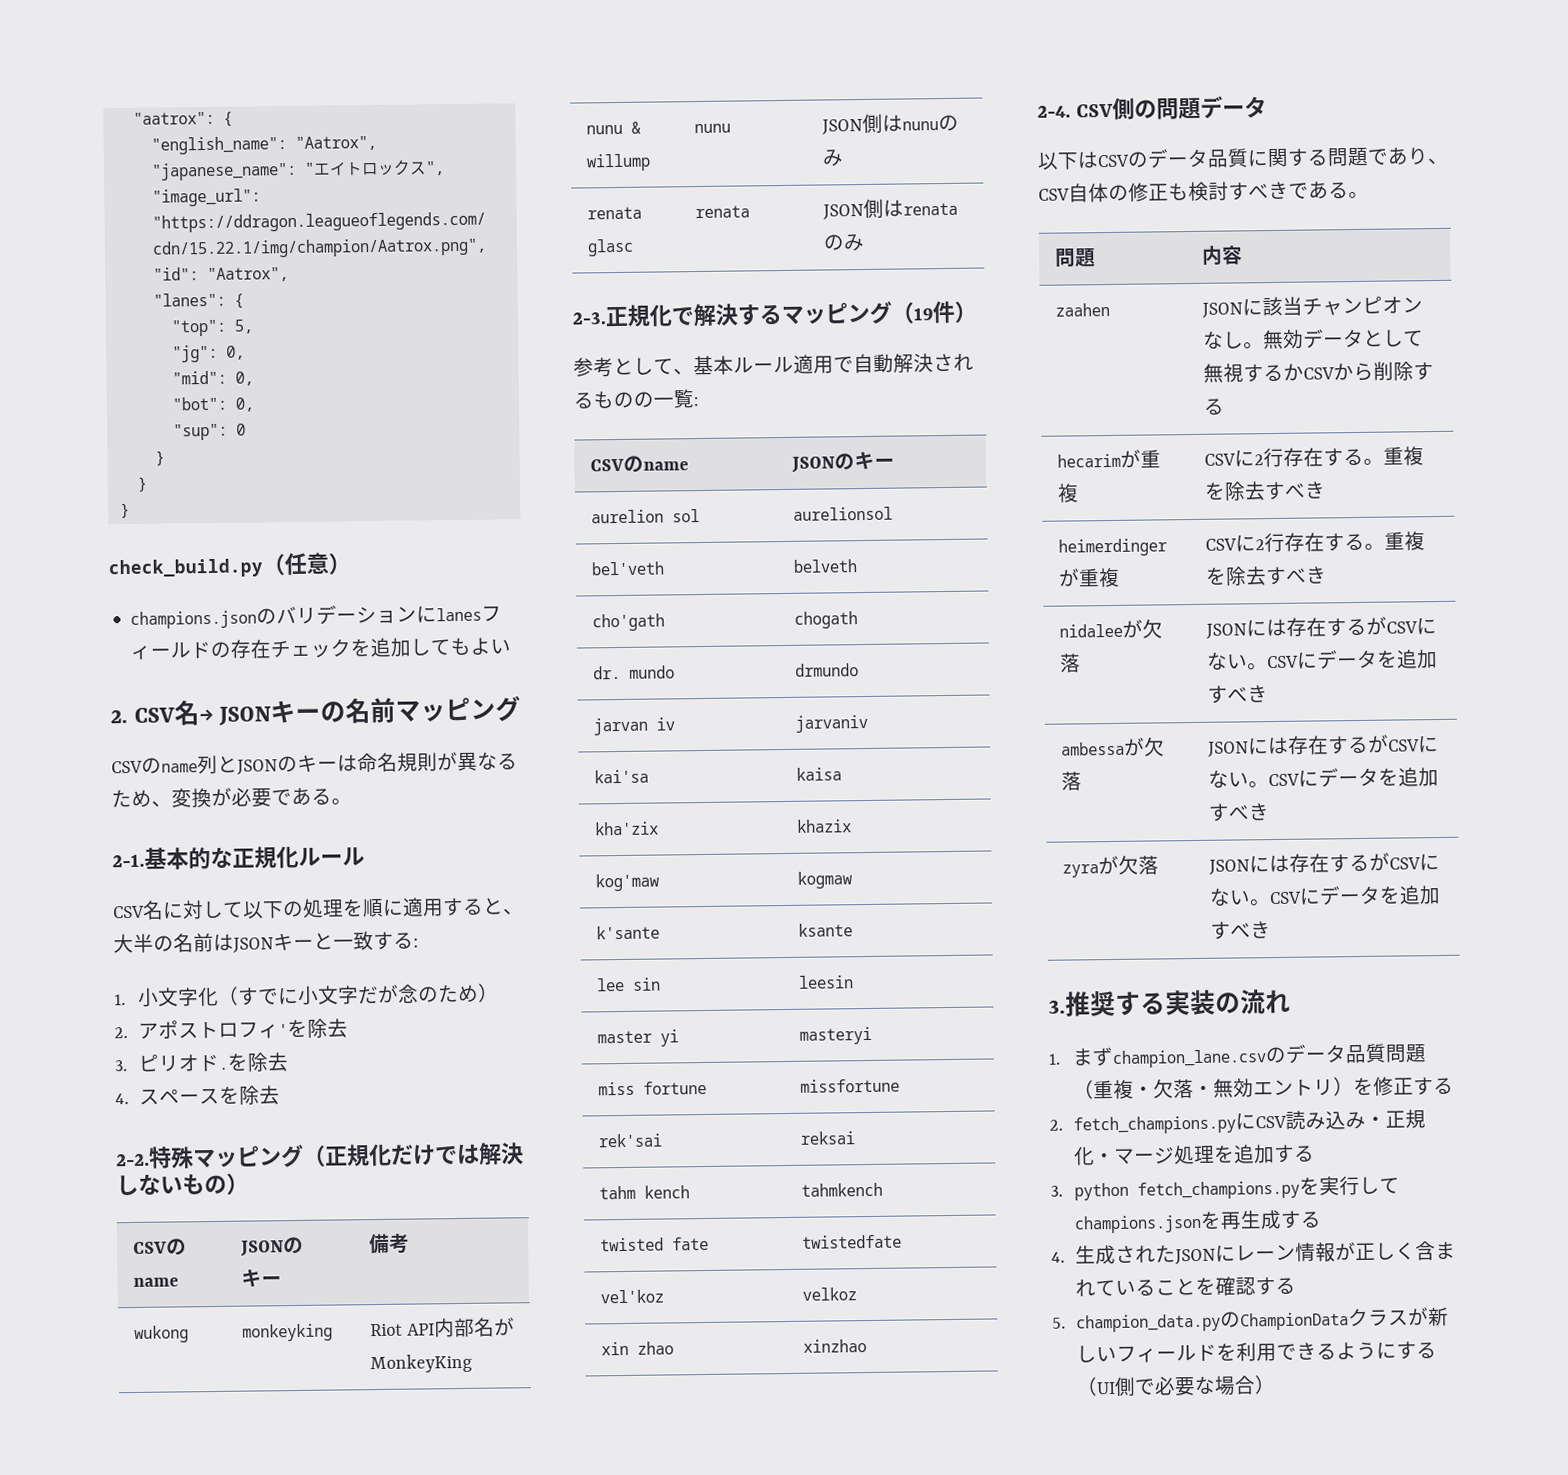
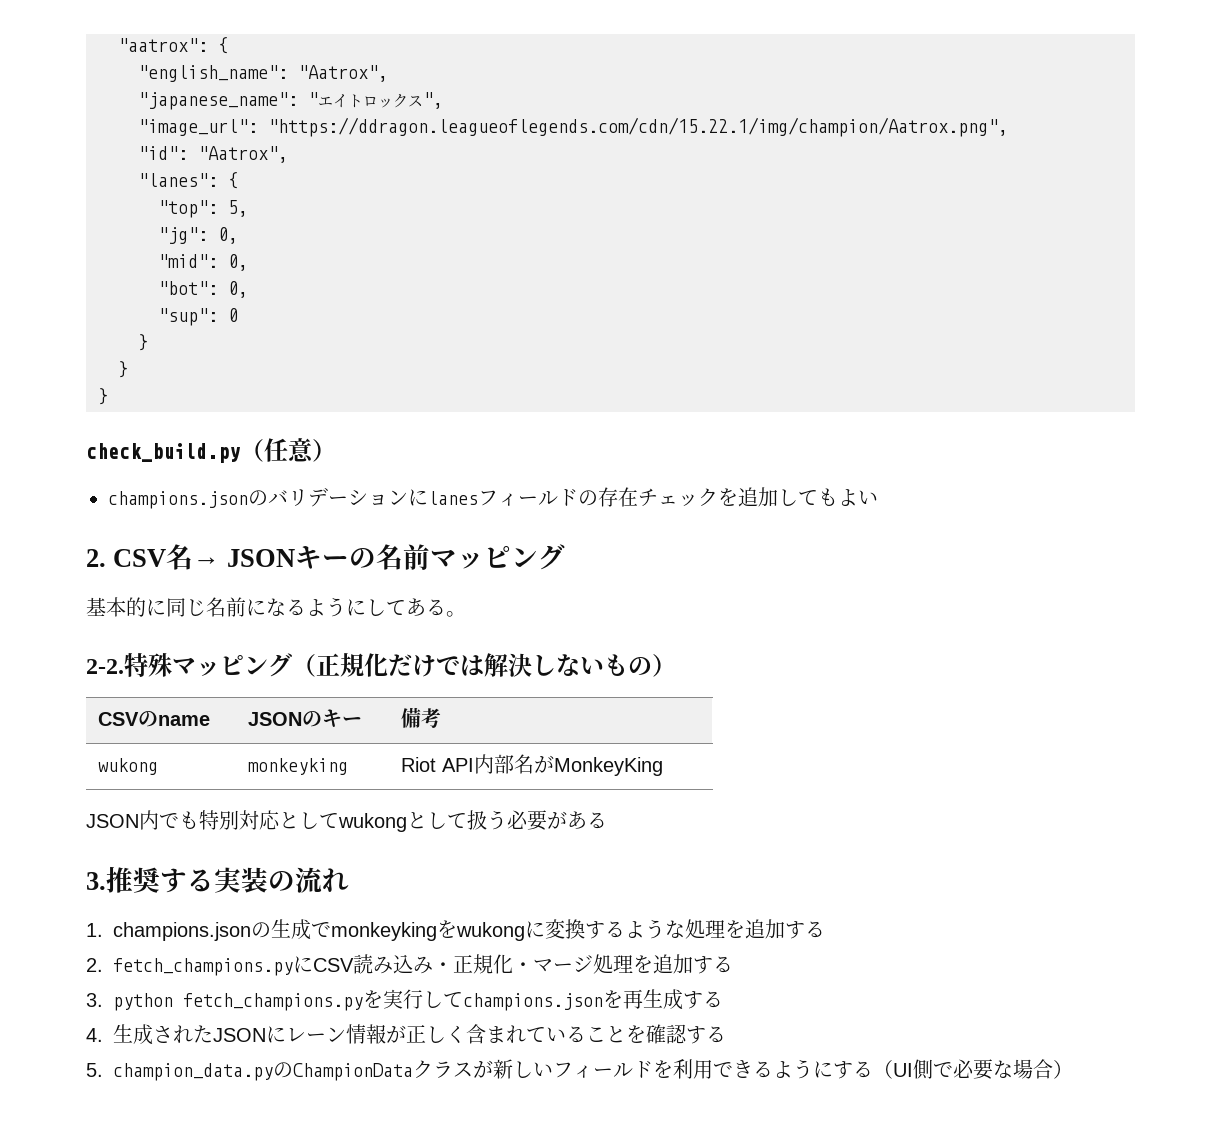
[111,751,518,775] [111,787,352,809] [112,845,365,870] [113,897,524,920] [113,931,419,954] [114,983,500,1007] [114,1018,349,1039] [114,1052,290,1072] [115,1085,281,1105] CSVのname列とJSONのキーは命名規則が異なるため、変換が必要である。 // 2-1.基本的な正規化ルール // CSV名に対して以下の処理を順に適用すると、大半の名前はJSONキーと一致する: // 1.小文字化（すでに小文字だが念のため） // 2.アポストロフィ'を除去 // 3.ピリオド.を除去 // 4.スペースを除去 -> [86,597,466,617] 基本的に同じ名前になるようにしてある。
[585,121,641,135] [585,153,651,172] [693,123,731,134] [821,113,959,135] [821,149,844,167] [586,206,642,220] [586,238,634,257] [694,205,750,219] [822,198,958,220] [822,233,865,252] [572,300,977,328] [573,353,974,378] [573,389,699,409] [589,455,689,473] [790,451,895,473] [590,509,700,524] [792,506,893,521] [590,561,664,576] [792,559,857,573] [591,613,665,632] [793,611,858,629] [592,665,675,680] [794,663,859,677] [592,717,675,736] [794,714,868,733] [593,769,649,784] [795,767,842,781] [594,821,659,836] [796,819,852,833] [594,873,660,892] [796,871,853,889] [595,925,660,940] [797,923,853,937] [595,977,661,992] [797,975,854,989] [596,1029,679,1047] [798,1026,872,1045] [597,1080,707,1096] [799,1078,900,1093] [597,1133,662,1148] [799,1131,855,1145] [598,1185,690,1200] [800,1182,883,1197] [599,1236,709,1252] [801,1234,902,1249] [599,1289,664,1304] [801,1287,857,1301] [600,1341,674,1356] [802,1339,867,1353] [1037,95,1267,120] [1037,147,1449,170] [1038,181,1369,203] [1054,248,1096,268] [1201,245,1243,266] [1054,302,1110,317] [1201,296,1423,318] [1202,328,1424,350] [1202,361,1434,383] [1202,398,1225,415] [1056,449,1161,468] [1056,483,1079,503] [1203,446,1424,468] [1203,481,1326,501] [1057,538,1167,557] [1057,567,1120,588] [1204,531,1425,553] [1204,566,1327,586] [1058,619,1163,639] [1058,653,1081,673] [1205,616,1437,639] [1205,649,1438,670] [1206,685,1268,704] [1060,737,1165,757] [1060,771,1082,791] [1207,734,1439,757] [1207,767,1439,788] [1207,803,1270,822] [1061,855,1159,878] [1208,852,1440,875] [1208,884,1441,906] [1209,921,1271,940] // nunu & willump | nunu | JSON側はnunuのみ // renata glasc | renata | JSON側はrenataのみ // 2-3.正規化で解決するマッピング（19件） // 参考として、基本ルール適用で自動解決されるものの一覧: // CSVのname | JSONのキー // aurelion sol | aurelionsol // bel'veth | belveth // cho'gath | chogath // dr. mundo | drmundo // jarvan iv | jarvaniv // kai'sa | kaisa // kha'zix | khazix // kog'maw | kogmaw // k'sante | ksante // lee sin | leesin // master yi | masteryi // miss fortune | missfortune // rek'sai | reksai // tahm kench | tahmkench // twisted fate | twistedfate // vel'koz | velkoz // xin zhao | xinzhao // 2-4. CSV側の問題データ // 以下はCSVのデータ品質に関する問題であり、CSV自体の修正も検討すべきである。 // 問題 | 内容 // zaahen | JSONに該当チャンピオンなし。無効データとして無視するかCSVから削除する // hecarimが重複 | CSVに2行存在する。重複を除去すべき // heimerdingerが重複 | CSVに2行存在する。重複を除去すべき // nidaleeが欠落 | JSONには存在するがCSVにない。CSVにデータを追加すべき // ambessaが欠落 | JSONには存在するがCSVにない。CSVにデータを追加すべき // zyraが欠落 | JSONには存在するがCSVにない。CSVにデータを追加すべき -> [86,810,607,832] // JSON内でも特別対応としてwukongとして扱う必要がある
[1072,1043,1428,1069] [1073,1076,1415,1100] まずchampion_lane.csvのデータ品質問題（重複・欠落・無効エントリ）を修正 -> [113,919,785,941] champions.jsonの生成でmonkeykingをwukongに変換するような処理を追加

